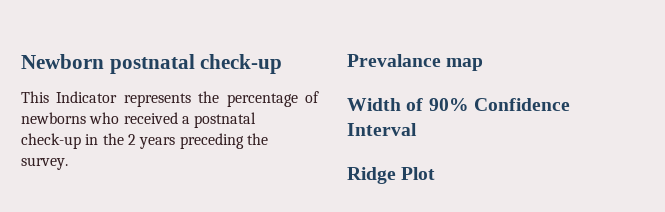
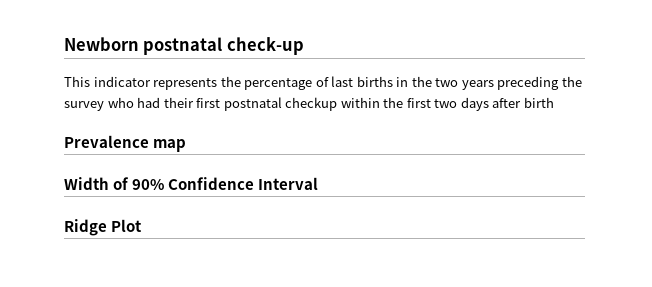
[56,91,118,103] Indicator -> [93,76,151,87] indicator
[21,112,257,128] [21,133,81,149] newborns who received a postnatal check-up -> [331,76,393,87] last births
[127,134,136,145] 2 -> [435,78,459,87] two
[21,157,68,170] [347,54,441,67] survey. // Prevalance -> [64,97,554,111] [64,135,149,148] survey who had their first postnatal checkup within the first two days after birth // Prevalence

